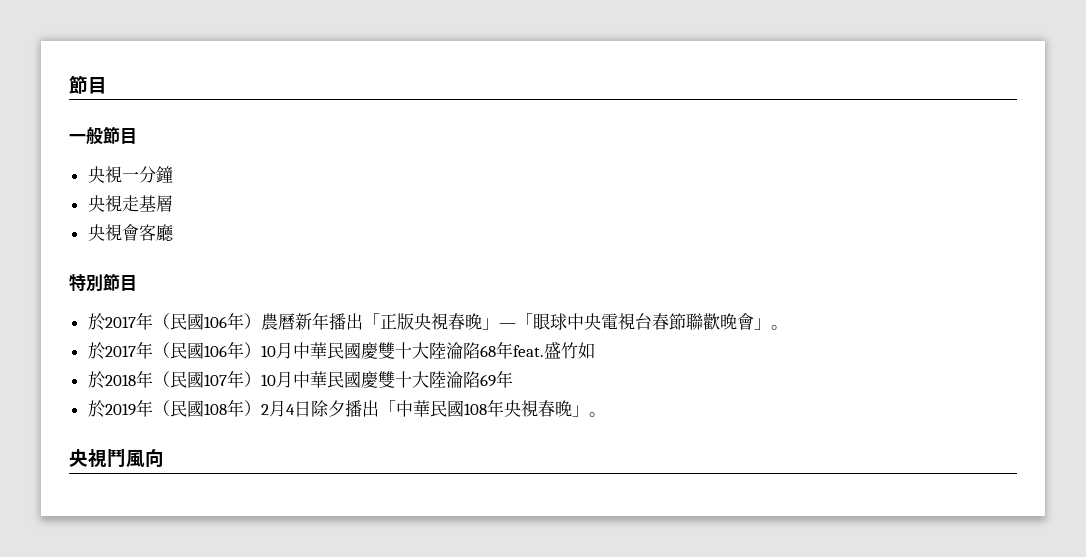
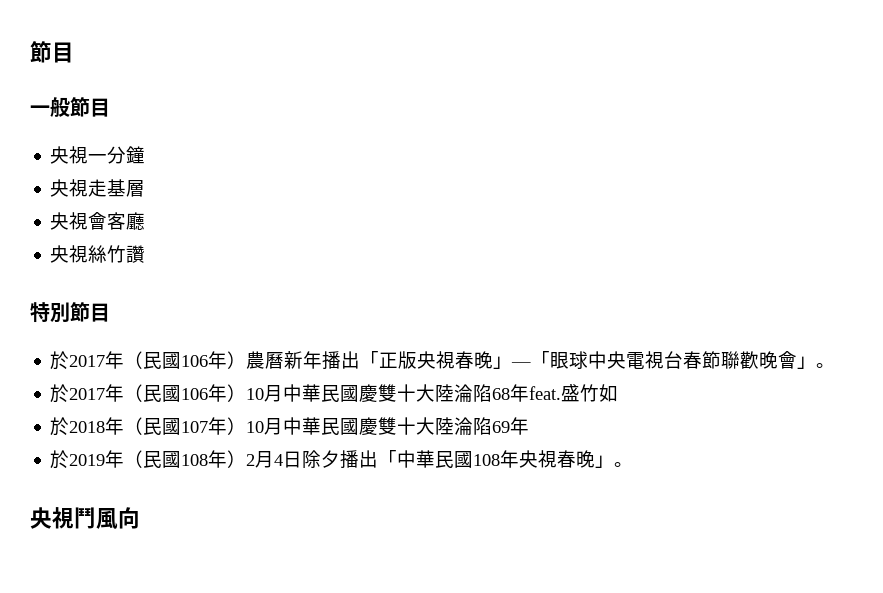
(174, 232) none -> [50,245,146,263] // 央視絲竹讚

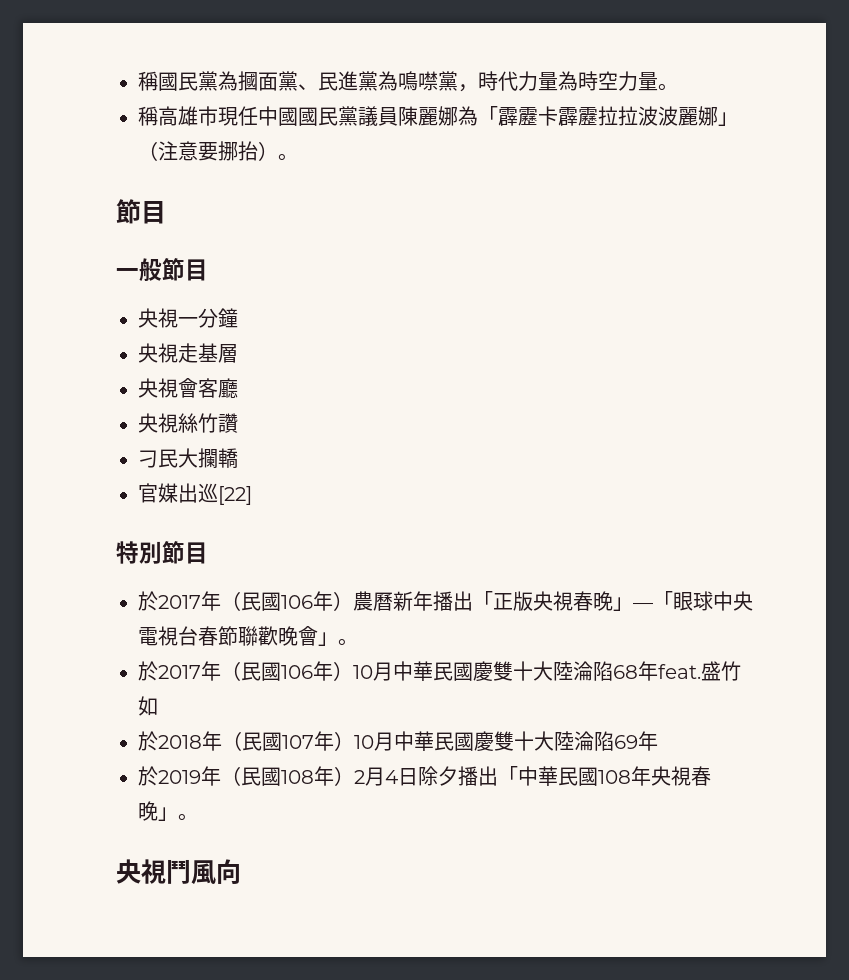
(30, 52) none -> [138,71,678,92] [138,106,738,126] [138,141,298,161] 稱國民黨為摑面黨、民進黨為鳴噤黨，時代力量為時空力量。 // 稱高雄市現任中國國民黨議員陳麗娜為「霹靂卡霹靂拉拉波波麗娜」（注意要挪抬）。 //
(146, 254) none -> [138,448,238,468] [138,483,252,505] // 刁民大攔轎 // 官媒出巡[22]

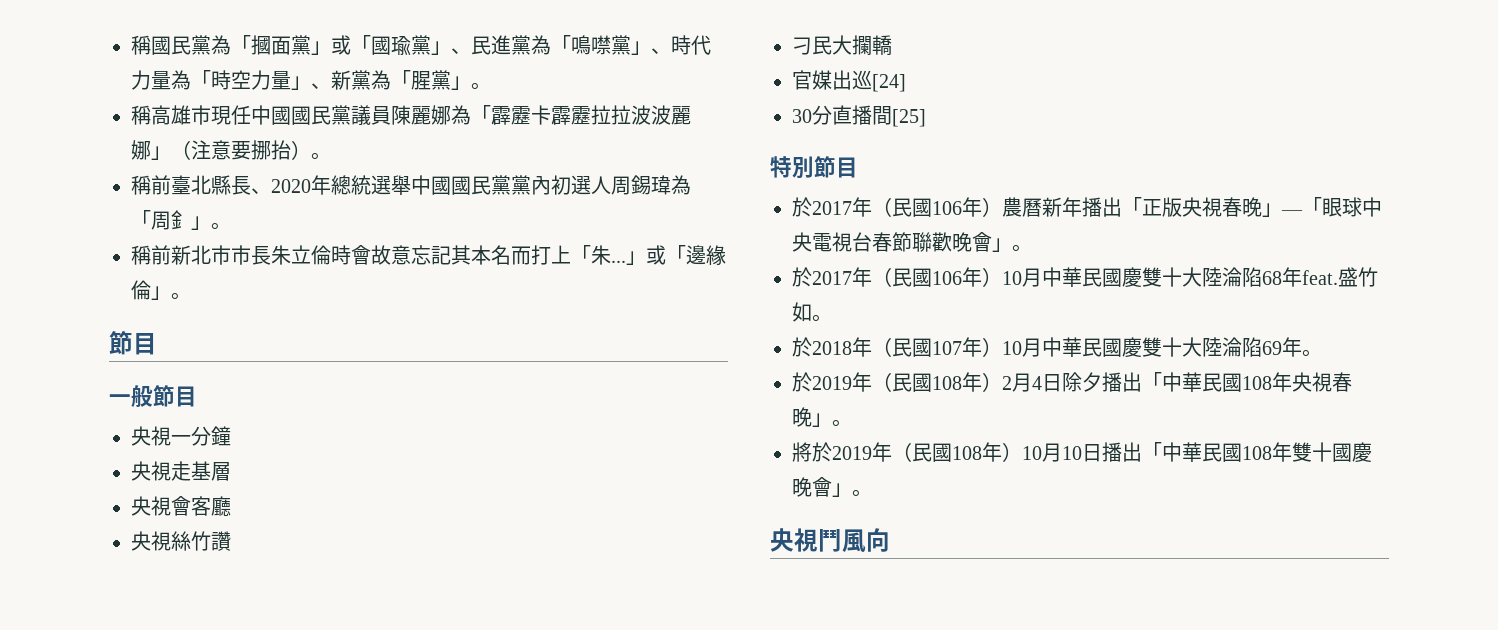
[238,71,478,92] 摑面黨、民進黨為鳴噤黨， -> [231,35,671,55] 「摑面黨」或「國瑜黨」、民進黨為「鳴噤黨」、
(578, 81) none -> [191,70,211,88] 「
(658, 81) none -> [291,70,471,90] 」、新黨為「腥黨」
(298, 157) none -> [131,175,691,195] [131,210,231,230] [131,245,726,265] [131,280,191,300] // 稱前臺北縣長、2020年總統選舉中國國民黨黨內初選人周錫瑋為「周釒」。 // 稱前新北市市長朱立倫時會故意忘記其本名而打上「朱...」或「邊緣倫」。
[218,486,252,505] [22] -> [872,74,906,92] [792,105,926,127] [24] // 30分直播間[25]
(158, 706) none -> [812,314,832,322] 。
(658, 741) none -> [1302,349,1322,357] 。
(198, 817) none -> [792,442,1372,462] [792,477,872,497] // 將於2019年（民國108年）10月10日播出「中華民國108年雙十國慶晚會」。

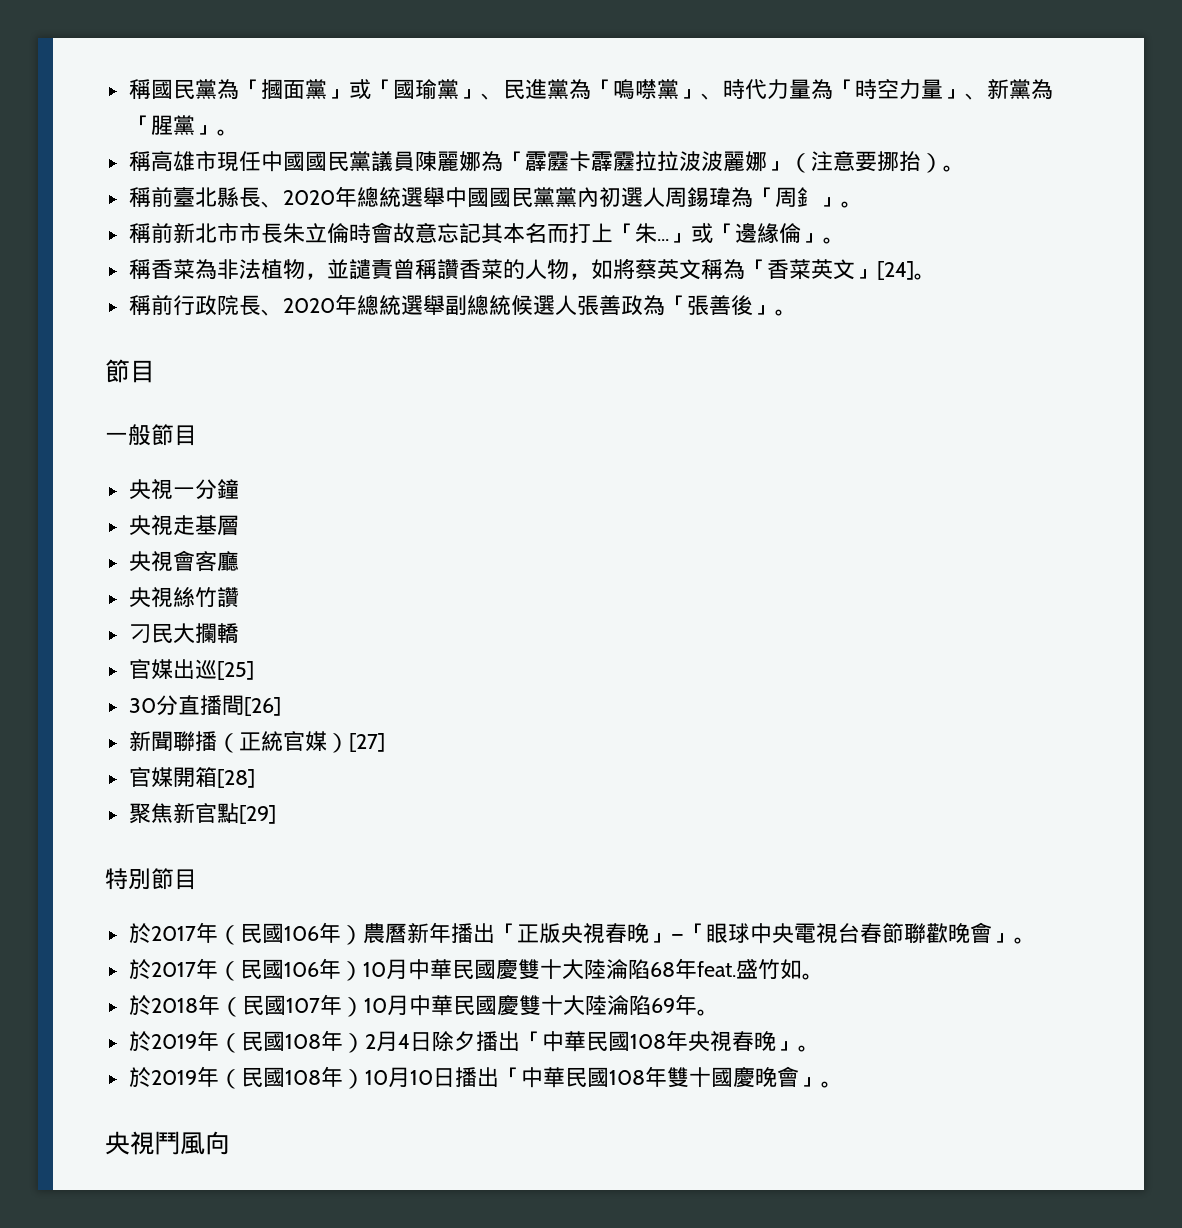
(191, 296) none -> [128,258,936,280] [128,294,797,316] // 稱香菜為非法植物，並譴責曾稱讚香菜的人物，如將蔡英文稱為「香菜英文」[24]。 // 稱前行政院長、2020年總統選舉副總統候選人張善政為「張善後」。
[872,74,906,92] [24] -> [216,661,254,680] [25]
[892,109,926,127] [25] -> [243,697,281,716] [128,731,385,753] [128,767,255,788] [128,803,276,824] [26] // 新聞聯播（正統官媒）[27] // 官媒開箱[28] // 聚焦新官點[29]
[792,442,812,462] 將 -> (820, 1048) none

